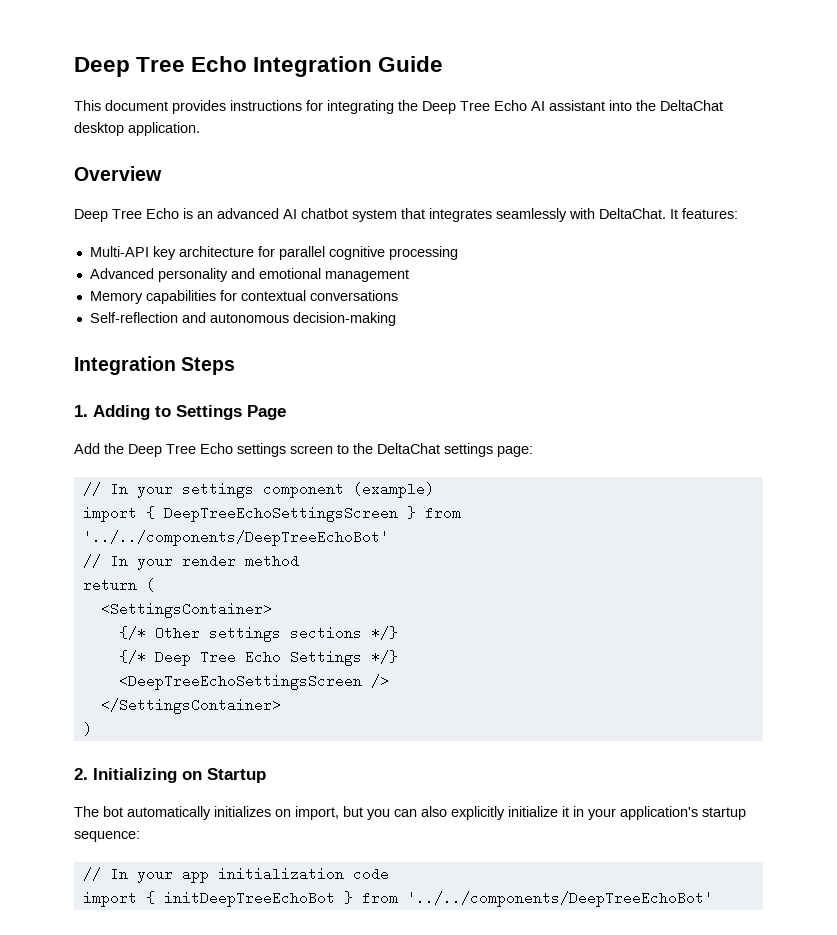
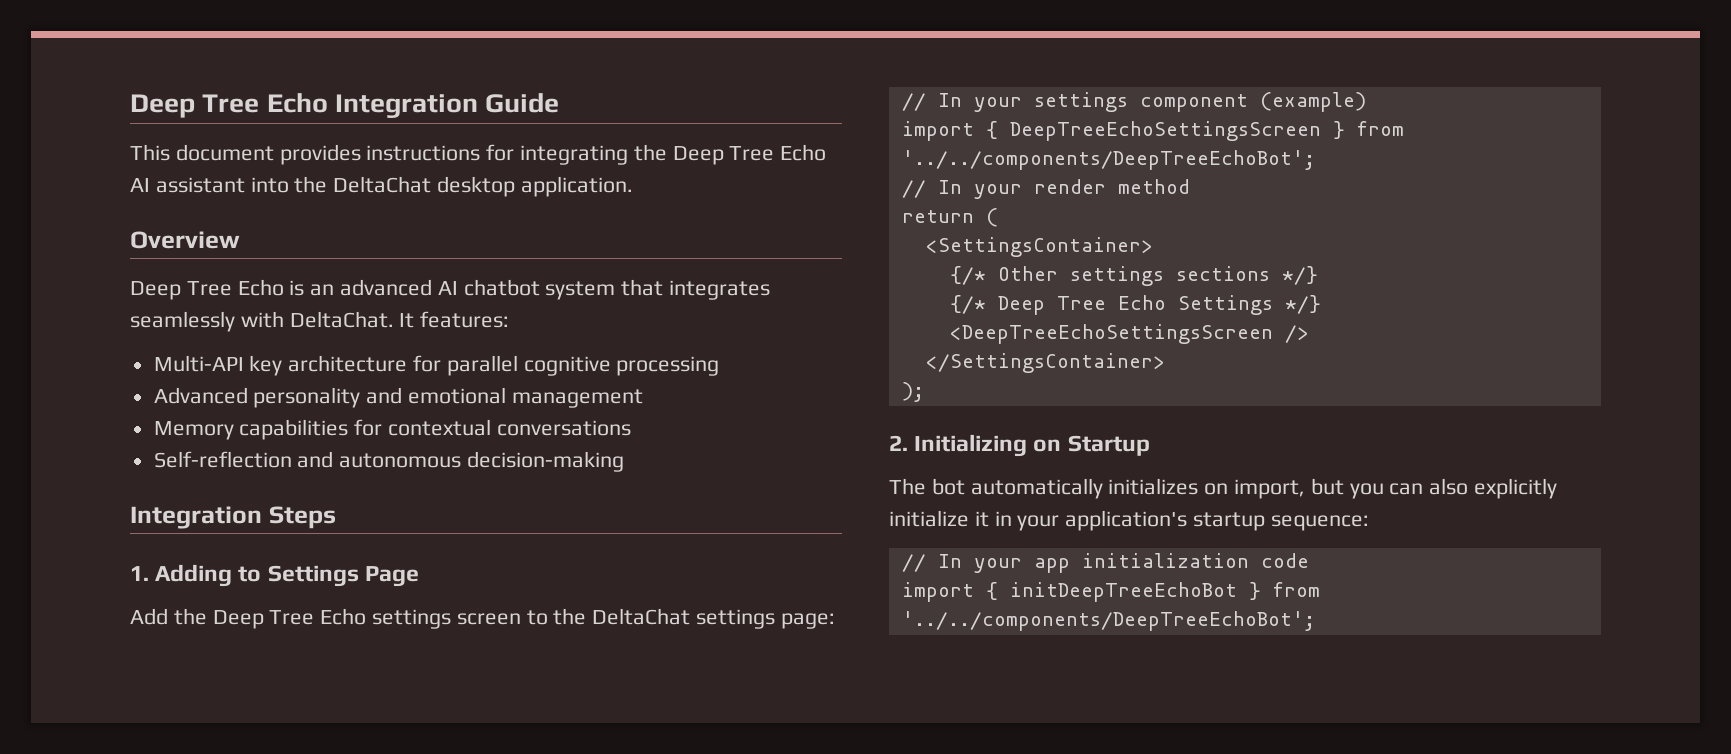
[82,530,389,546] '../../components/DeepTreeEchoBot' -> [901,150,1315,170] '../../components/DeepTreeEchoBot';
[82,722,92,736] ) -> [901,382,924,402] );
[406,891,713,907] '../../components/DeepTreeEchoBot' -> [901,611,1315,631] '../../components/DeepTreeEchoBot';

